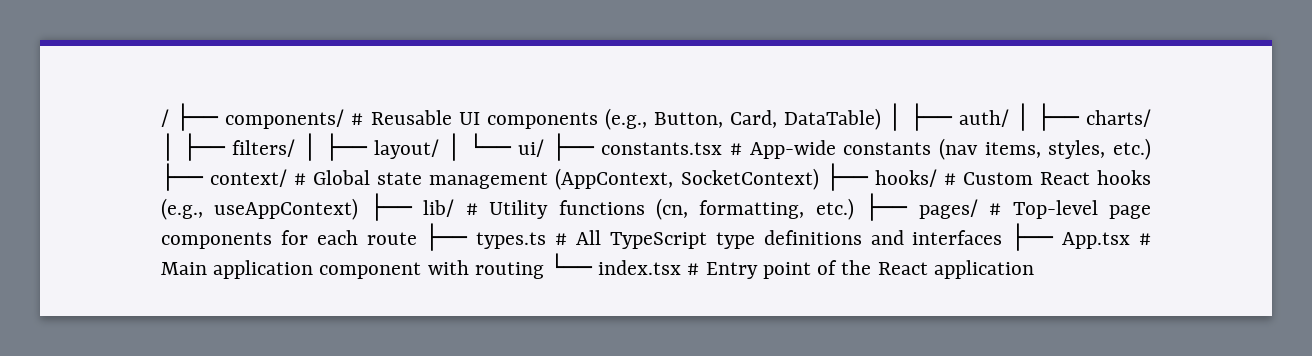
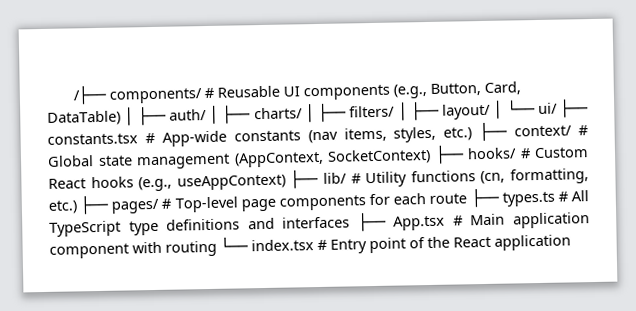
[161,103,220,131] / ├── -> [73,84,109,105] /├──

